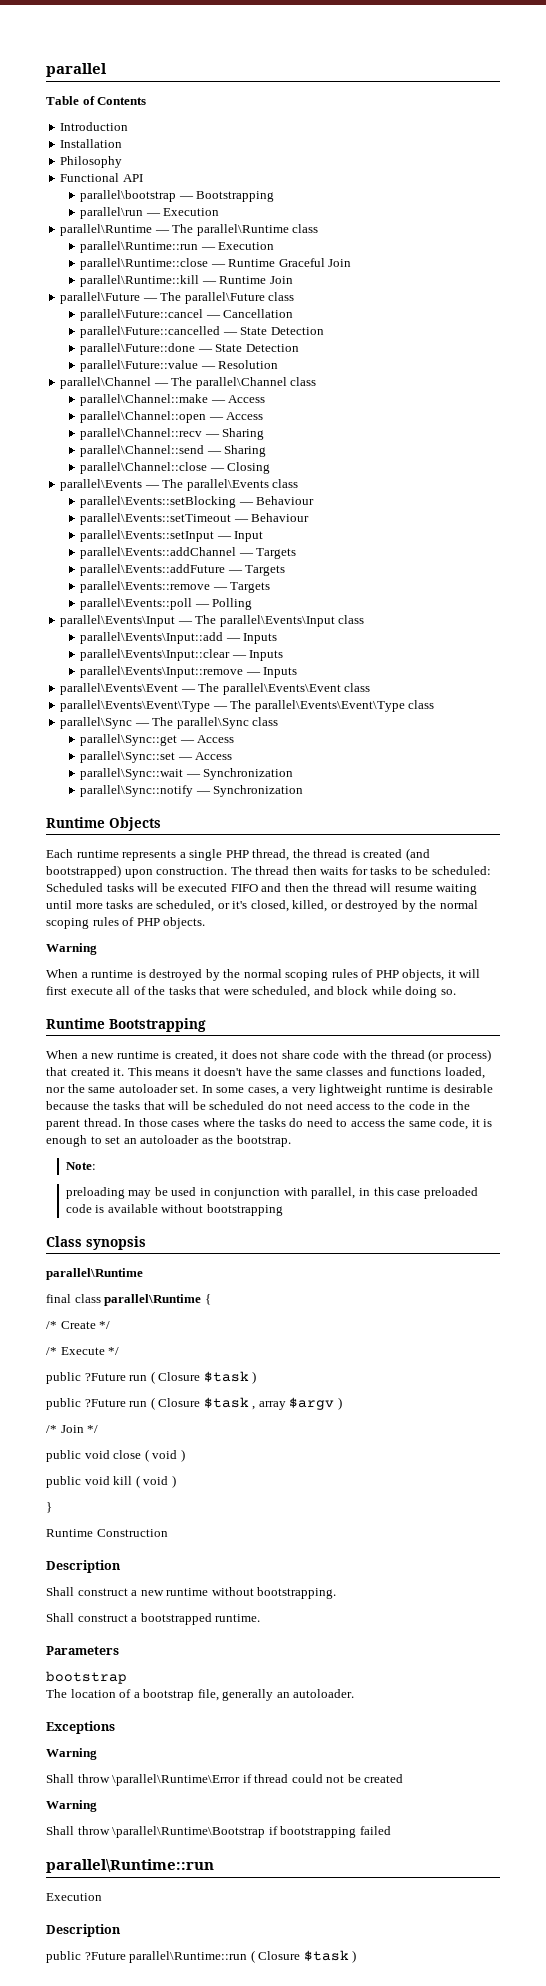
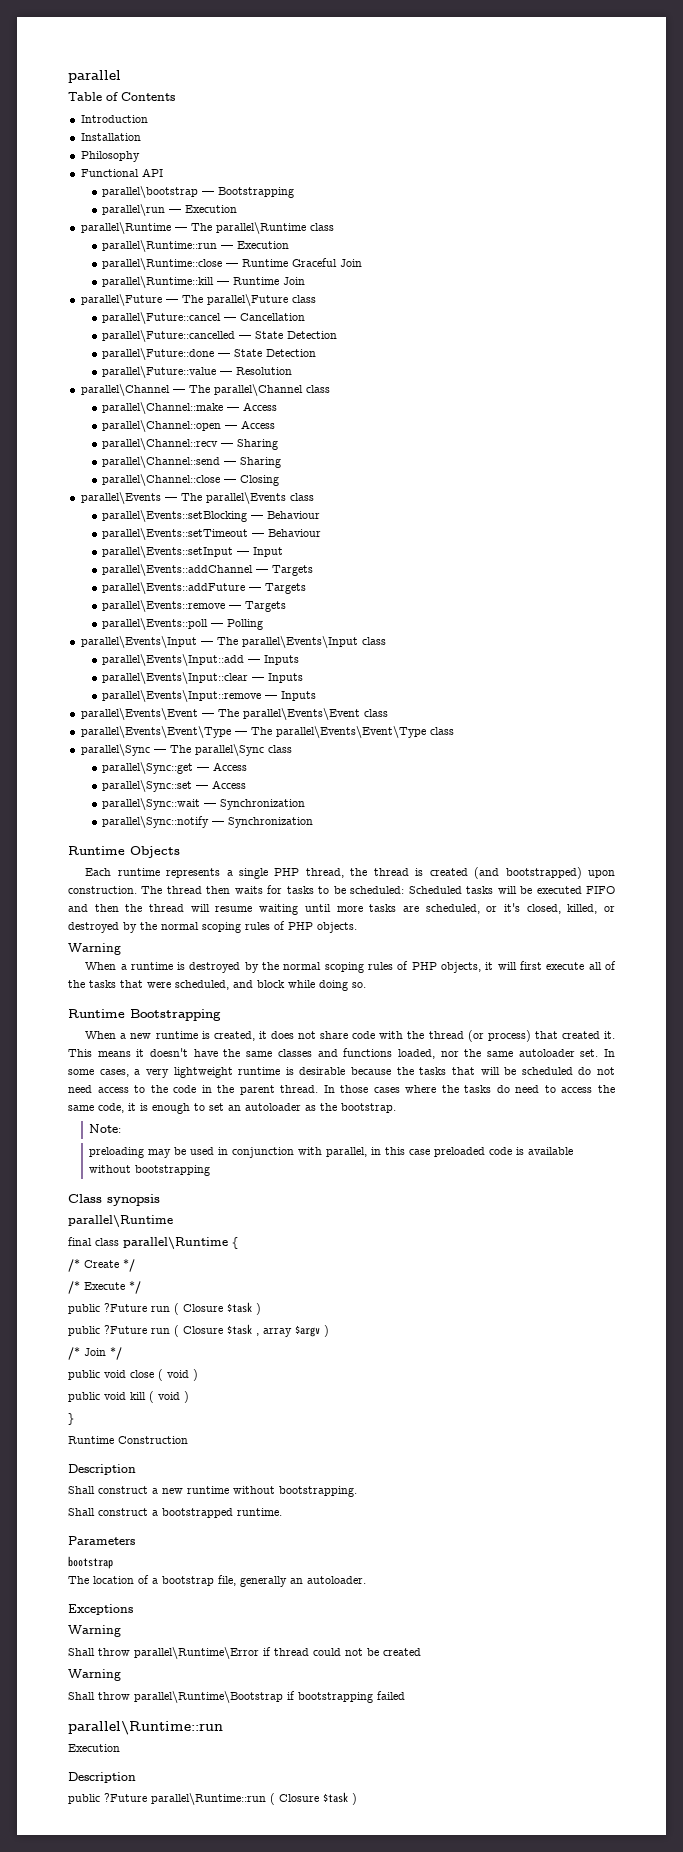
[112,1774,241,1786] \parallel\Runtime\Error -> [134,1647,259,1659] parallel\Runtime\Error
[112,1826,266,1838] \parallel\Runtime\Bootstrap -> [134,1691,283,1703] parallel\Runtime\Bootstrap

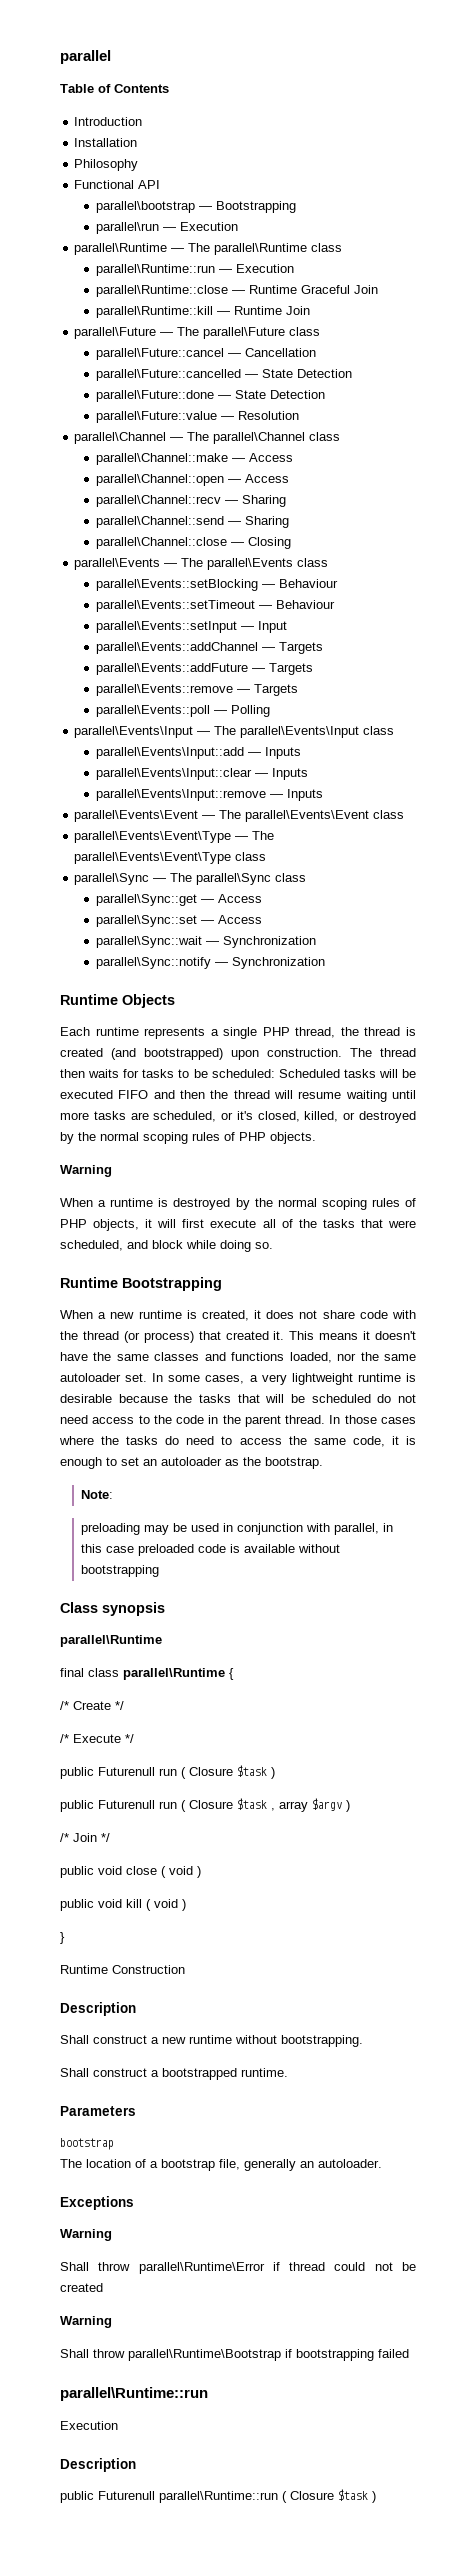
[104,1303,147,1312] ?Future -> [98,1767,155,1776] Futurenull
[104,1325,147,1334] ?Future -> [98,1800,155,1809] Futurenull
[104,1793,147,1802] ?Future -> [98,2491,155,2500] Futurenull

